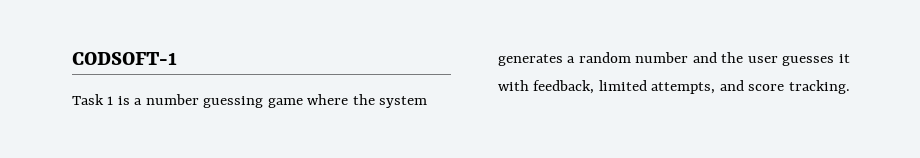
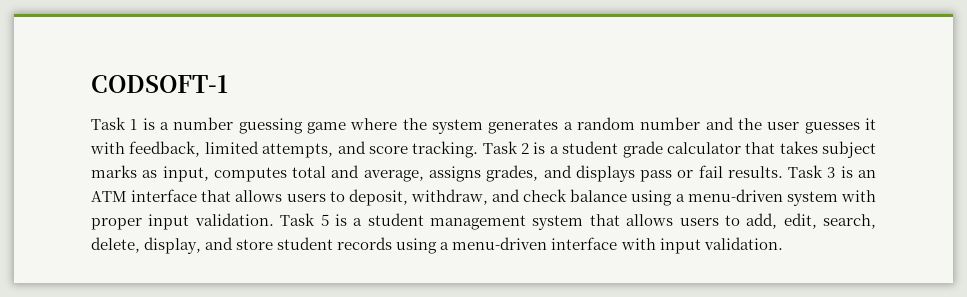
(850, 87) none -> [482,141,876,158] [91,165,877,182] [91,189,876,206] [91,213,876,230] [91,237,783,254] Task 2 is a student grade calculator that takes subject marks as input, computes total and average, assigns grades, and displays pass or fail results. Task 3 is an ATM interface that allows users to deposit, withdraw, and check balance using a menu-driven system with proper input validation. Task 5 is a student management system that allows users to add, edit, search, delete, display, and store student records using a menu-driven interface with input validation.

